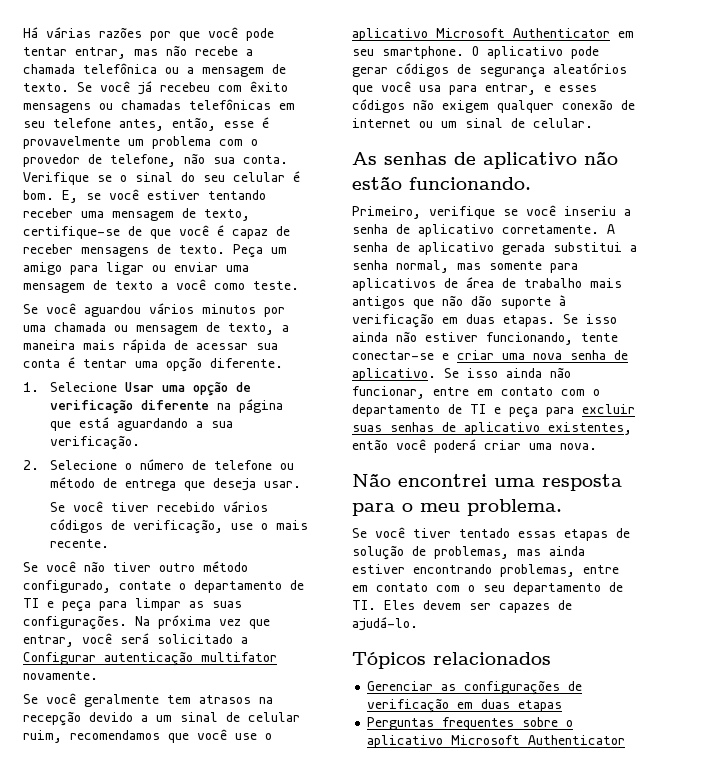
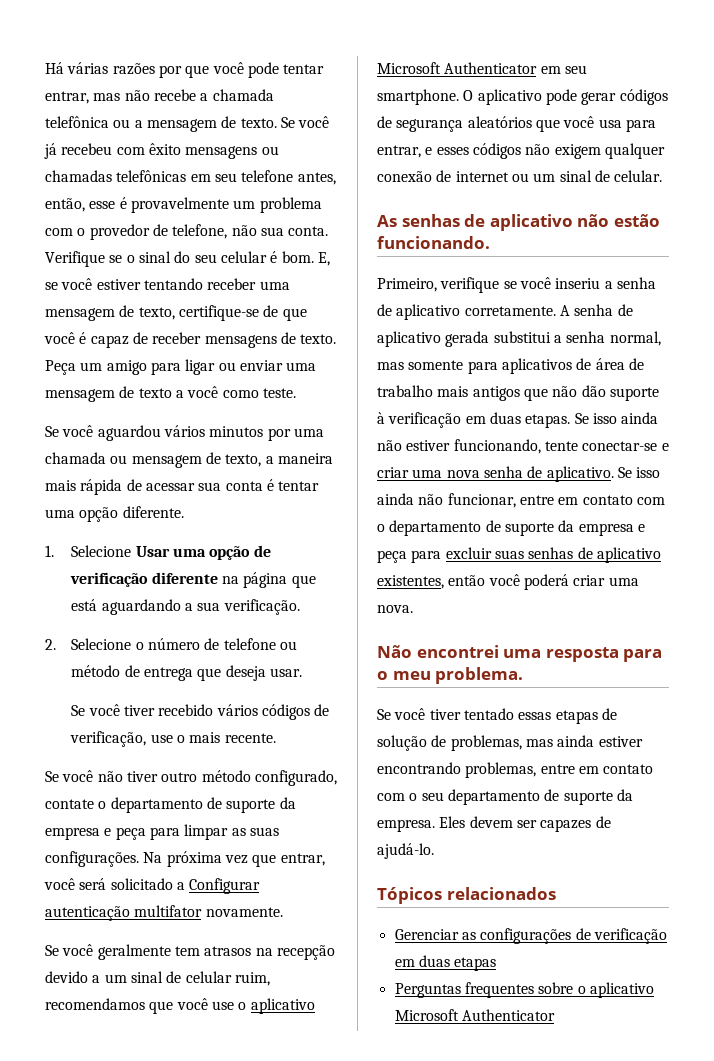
[23,598,39,608] TI -> [226,797,296,813] [45,827,100,840] suporte da empresa
[470,404,486,414] TI -> [504,520,634,536] suporte da empresa
[352,600,376,610] TI. -> [563,789,633,805] [377,819,435,832] suporte da empresa.

